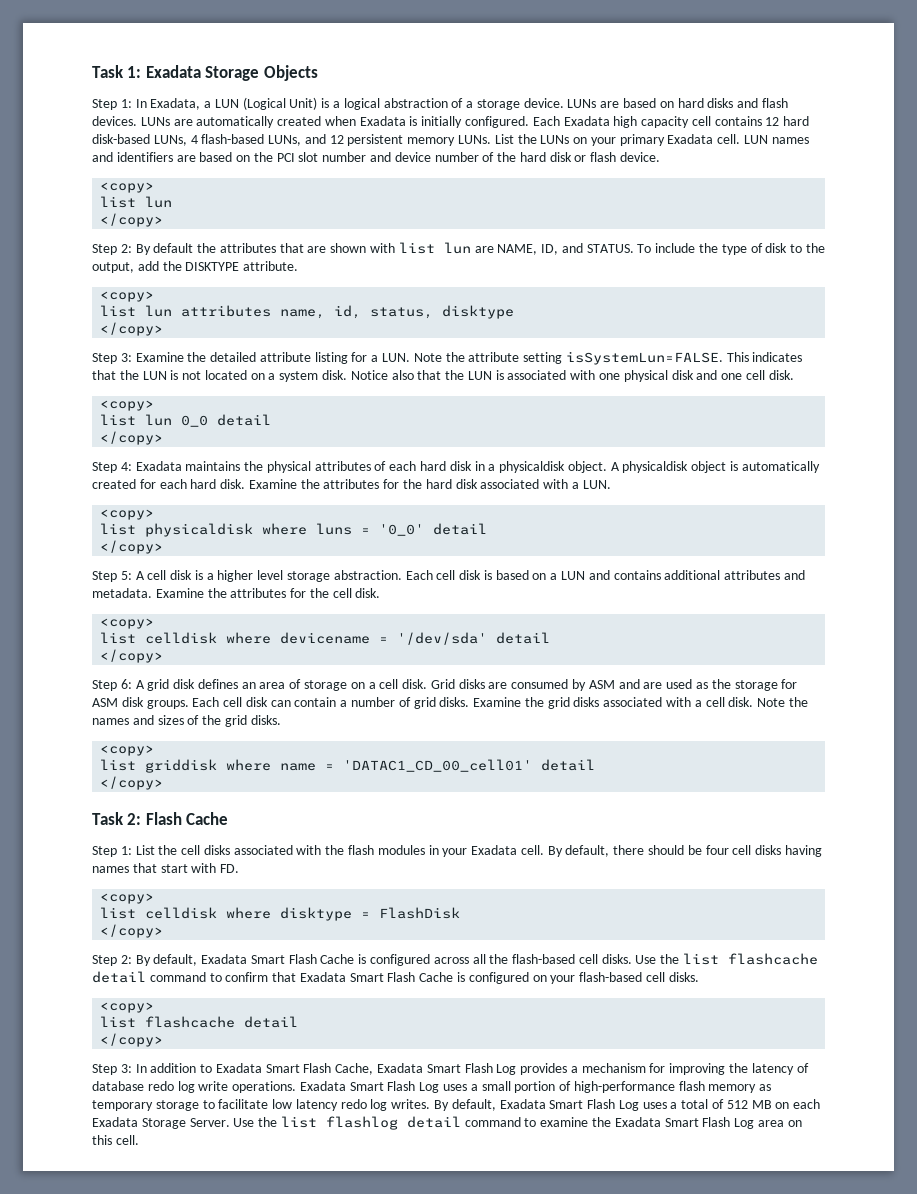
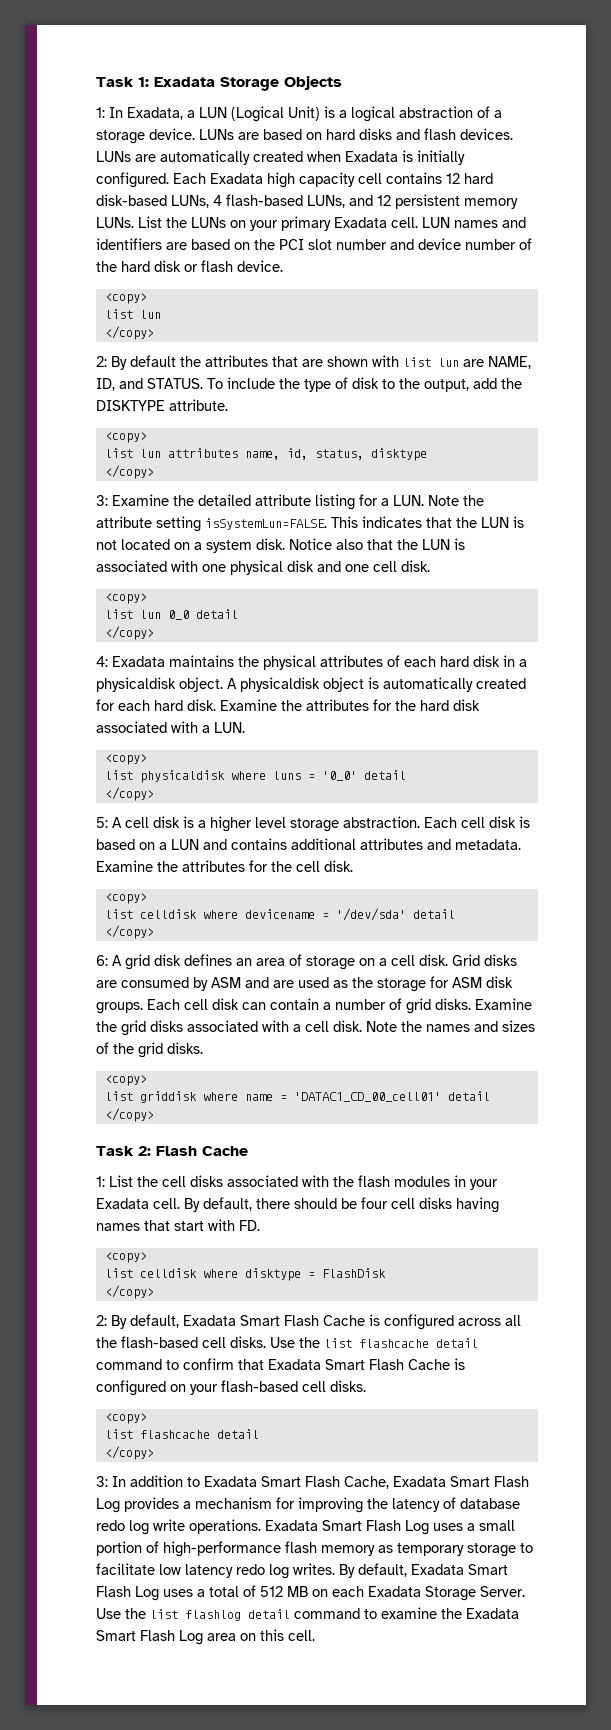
[92,99,117,110] Step -> (342, 83) none
[92,244,117,255] Step -> (154, 333) none
[92,353,117,364] Step -> (154, 472) none
[92,462,117,473] Step -> (154, 633) none
[92,571,117,582] Step -> (154, 794) none
[92,680,117,691] Step -> (154, 932) none
[92,846,117,857] Step -> (248, 1151) none
[92,955,117,966] Step -> (154, 1292) none
[92,1064,117,1075] Step -> (154, 1453) none

